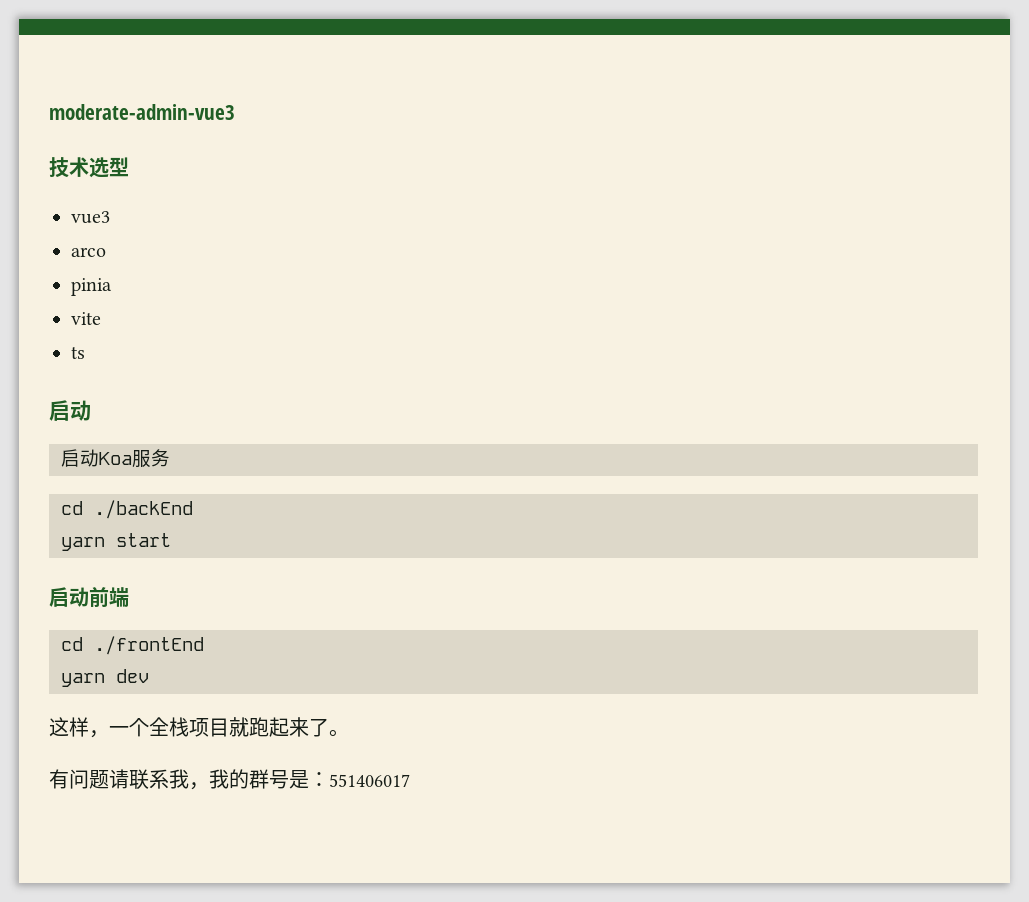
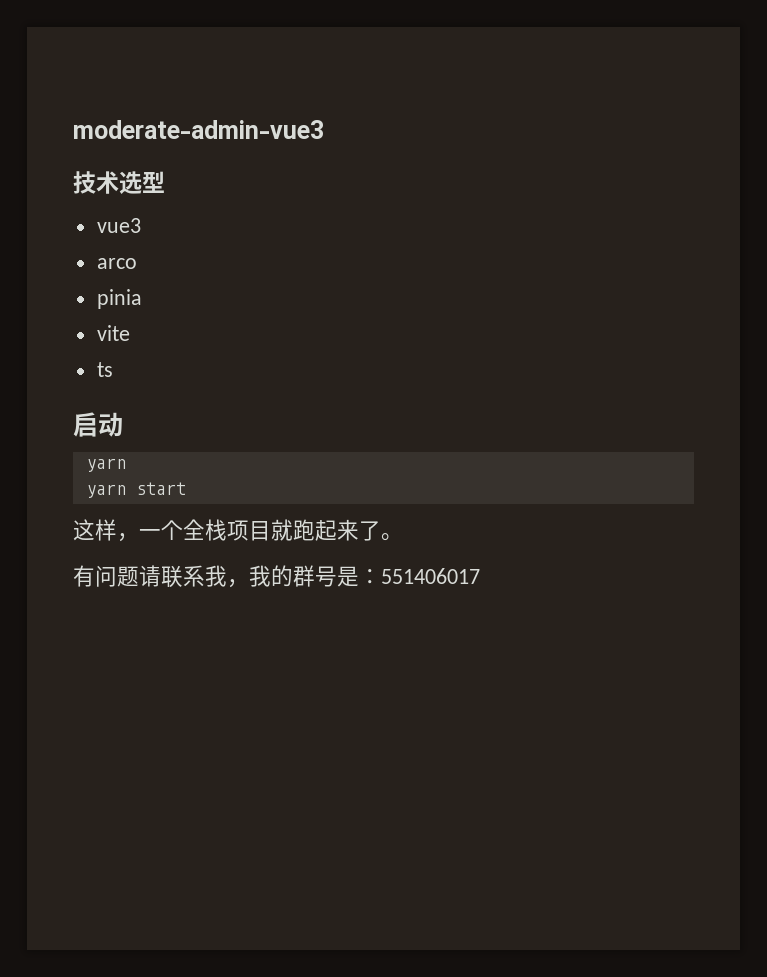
[61,449,170,468] [61,500,193,519] [61,533,171,551] [49,587,129,608] [61,636,204,655] [61,669,149,687] 启动Koa服务 // cd ./backEnd // yarn start // 启动前端 // cd ./frontEnd // yarn dev -> [85,458,126,472] [85,482,186,498] yarn // yarn start

